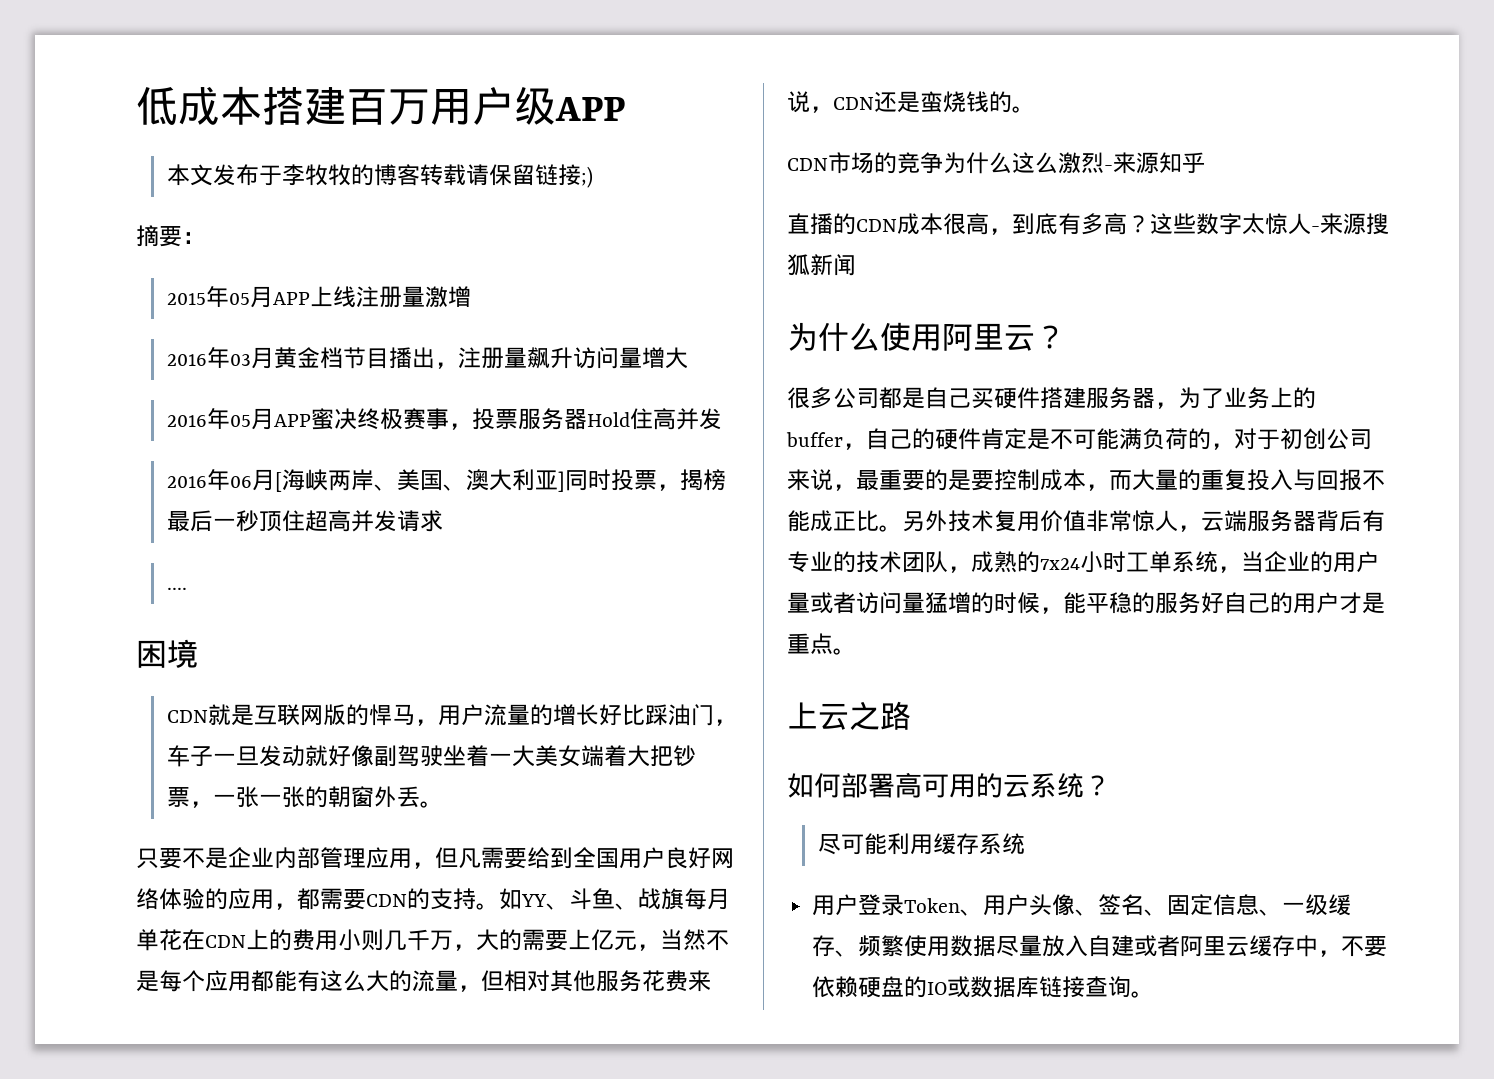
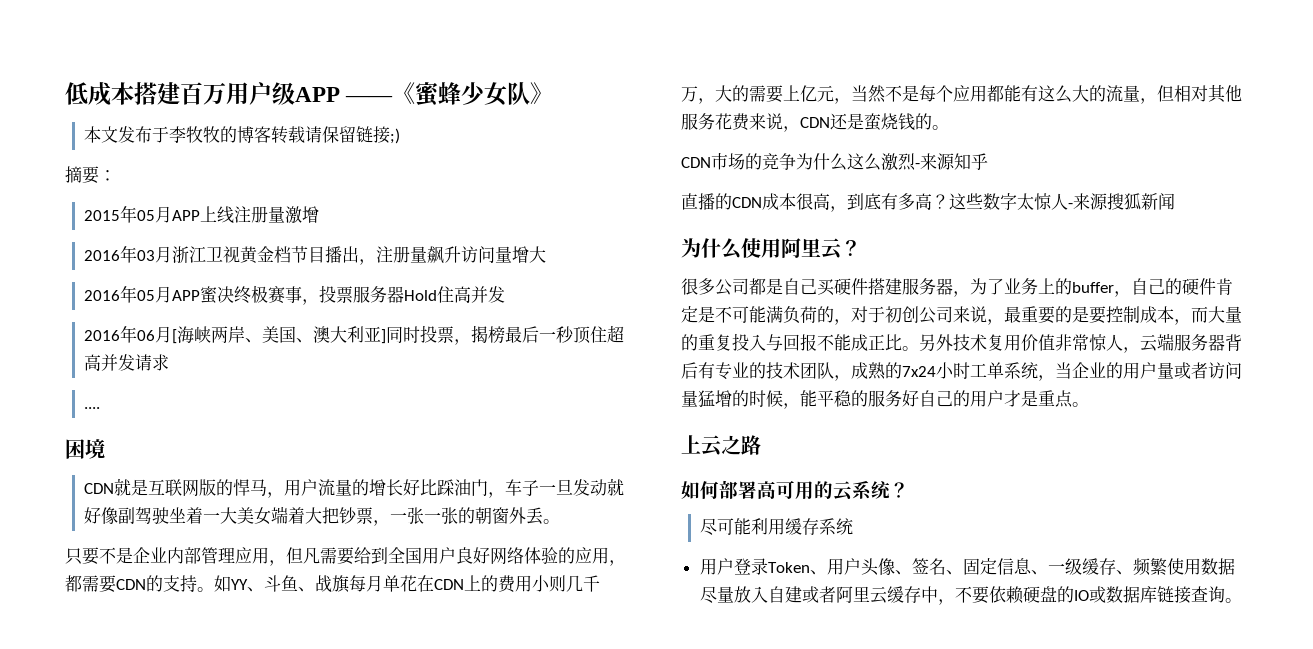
(625, 109) none -> [345,82,554,106] ——《蜜蜂少女队》
(274, 358) none -> [171,246,240,264] 浙江卫视

